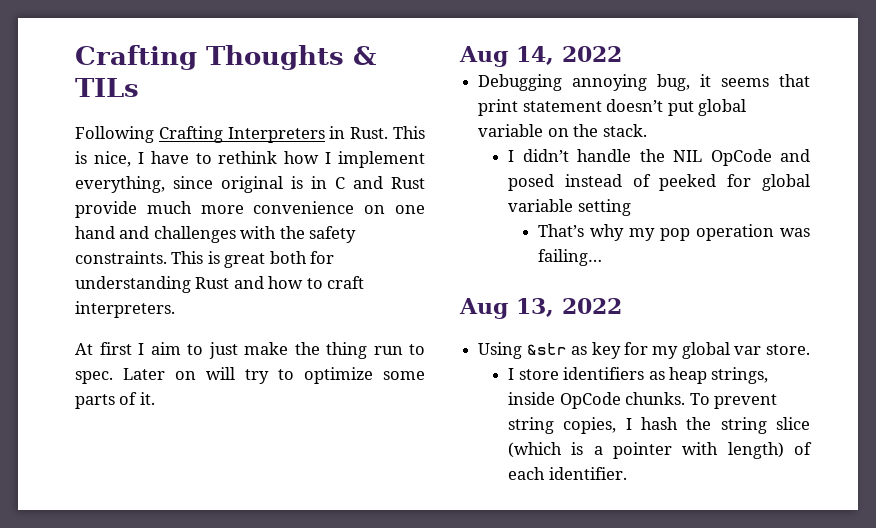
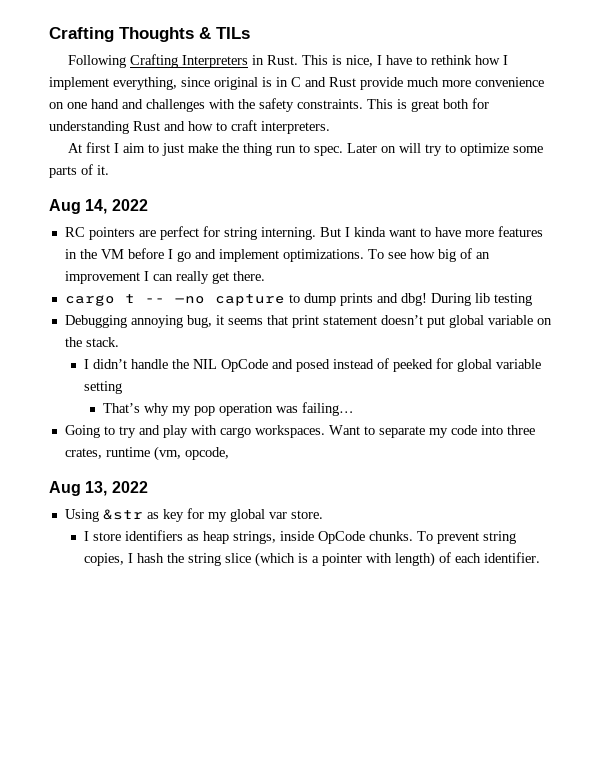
(622, 54) none -> [64,226,543,240] [64,248,490,262] [64,271,265,284] [64,293,532,306] // RC pointers are perfect for string interning. But I kinda want to have more features in the VM before I go and implement optimizations. To see how big of an improvement I can really get there. // cargo t -- —no capture to dump prints and dbg! During lib testing
(603, 257) none -> [64,425,535,438] [64,446,229,461] // Going to try and play with cargo workspaces. Want to separate my code into three crates, runtime (vm, opcode,

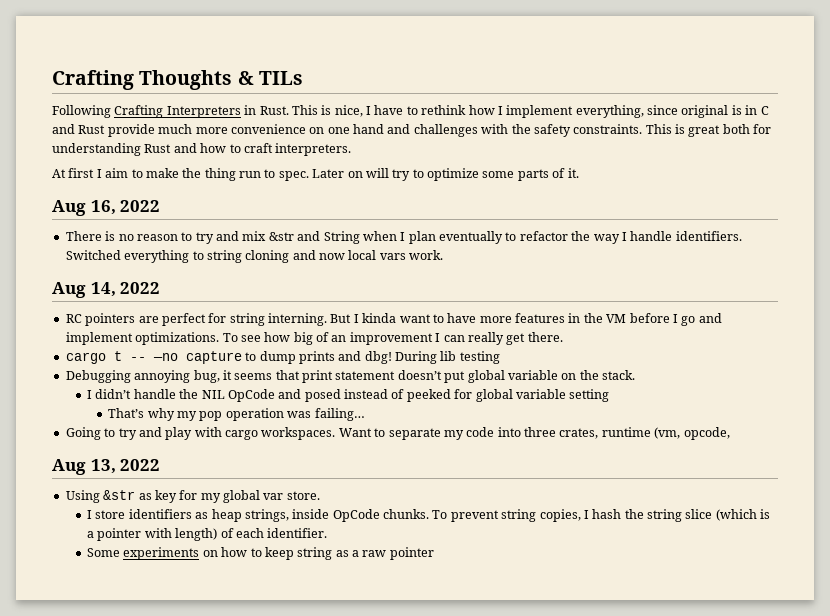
[162,143,185,156] just -> (143, 173) none
(109, 170) none -> [52,200,161,216] [65,231,742,244] [65,250,444,263] // Aug 16, 2022 // There is no reason to try and mix &str and String when I plan eventually to refactor the way I handle identifiers. Switched everything to string cloning and now local vars work.
(540, 557) none -> [87,547,434,560] // Some experiments on how to keep string as a raw pointer

